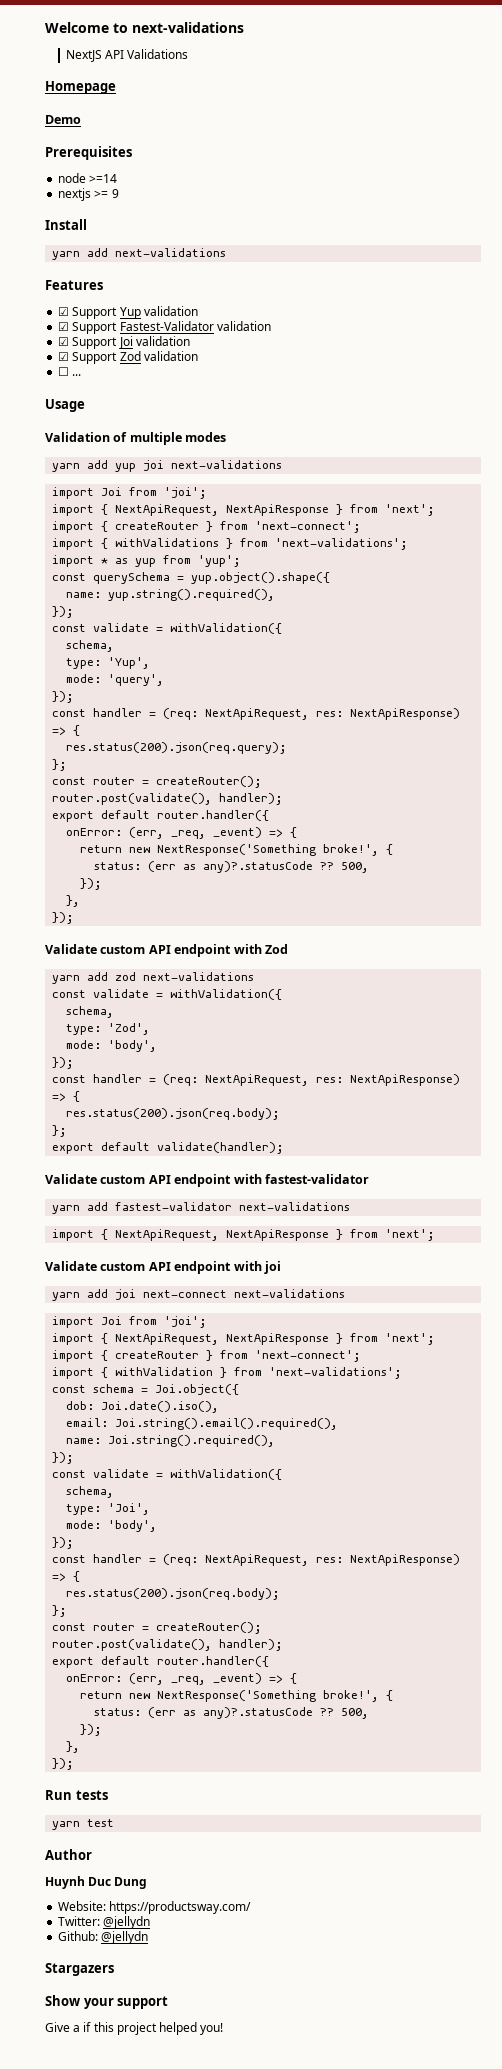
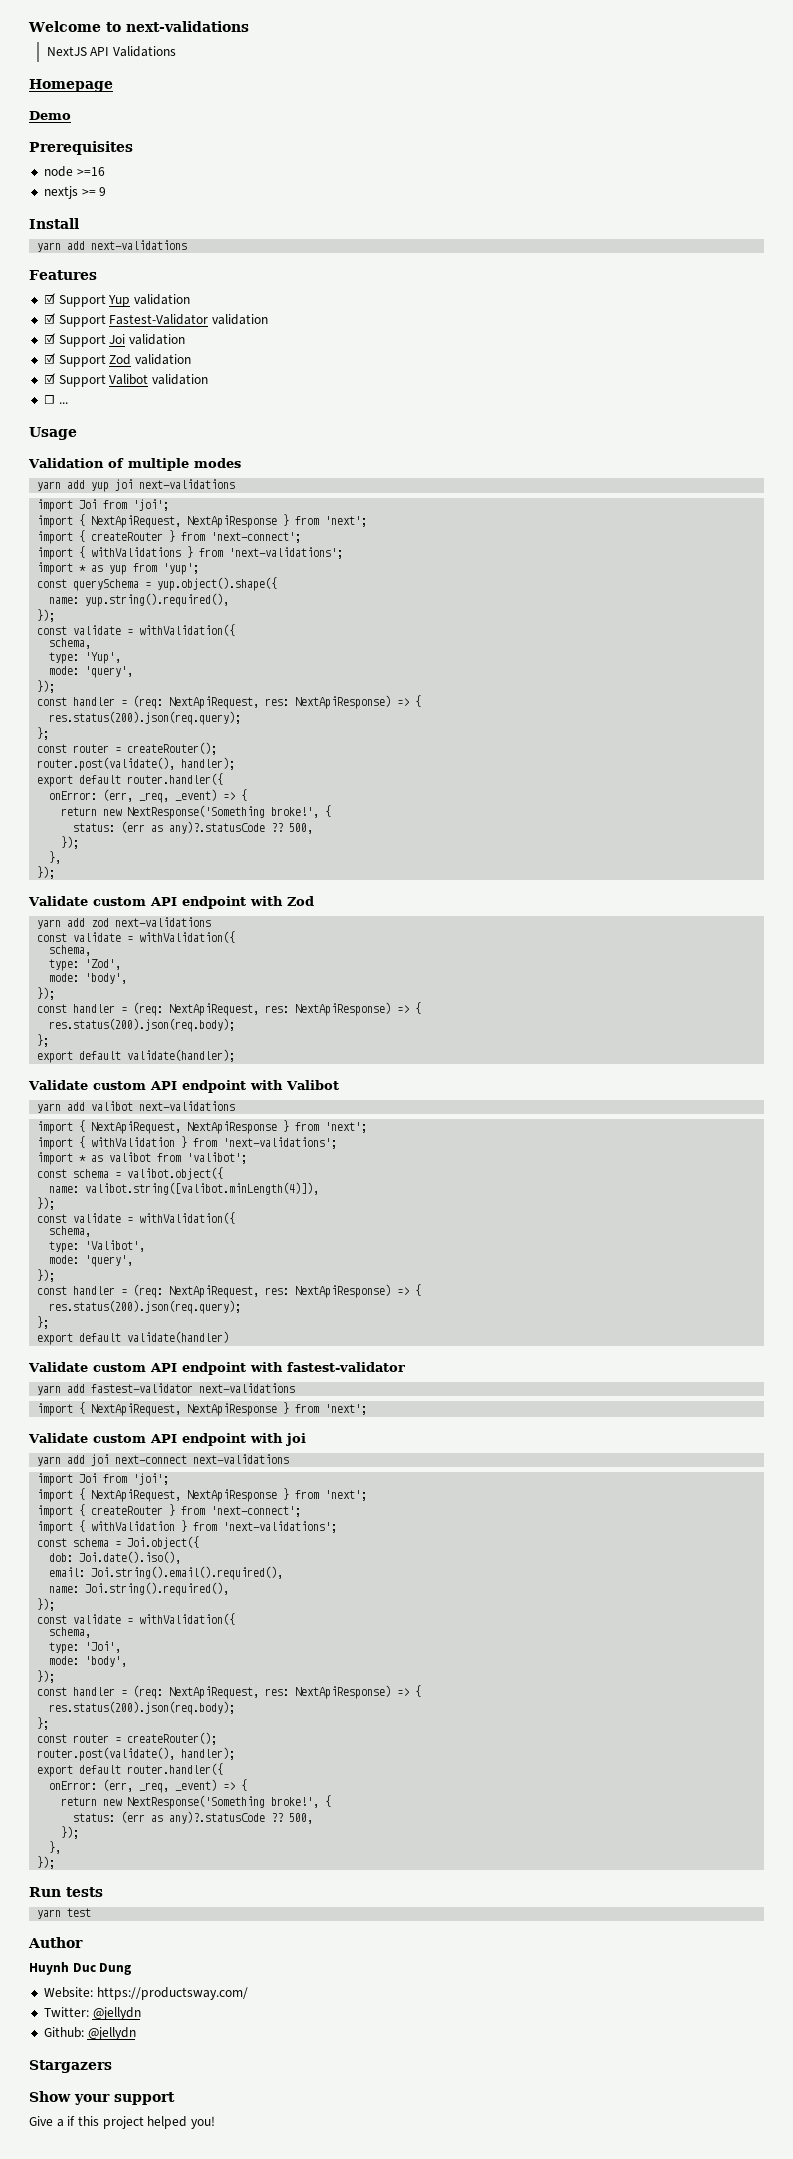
[89,174,118,183] >=14 -> [76,167,105,176] >=16
(198, 356) none -> [43,373,208,387] // ☑ Support Valibot validation
(285, 1148) none -> [28,1080,339,1093] [37,1101,236,1113] [37,1120,368,1134] [37,1136,338,1150] [37,1152,248,1165] [37,1167,224,1180] [49,1182,320,1195] [37,1197,56,1210] [37,1212,236,1224] [49,1226,92,1237] [49,1240,146,1253] [49,1255,134,1267] [37,1269,56,1282] [37,1284,422,1298] [49,1300,242,1314] [37,1316,50,1329] [37,1331,230,1345] // Validate custom API endpoint with Valibot // yarn add valibot next-validations // import { NextApiRequest, NextApiResponse } from 'next'; // import { withValidation } from 'next-validations'; // import * as valibot from 'valibot'; // const schema = valibot.object({ // name: valibot.string([valibot.minLength(4)]), // }); // const validate = withValidation({ // schema, // type: 'Valibot', // mode: 'query', // }); // const handler = (req: NextApiRequest, res: NextApiResponse) => { // res.status(200).json(req.query); // }; // export default validate(handler)

